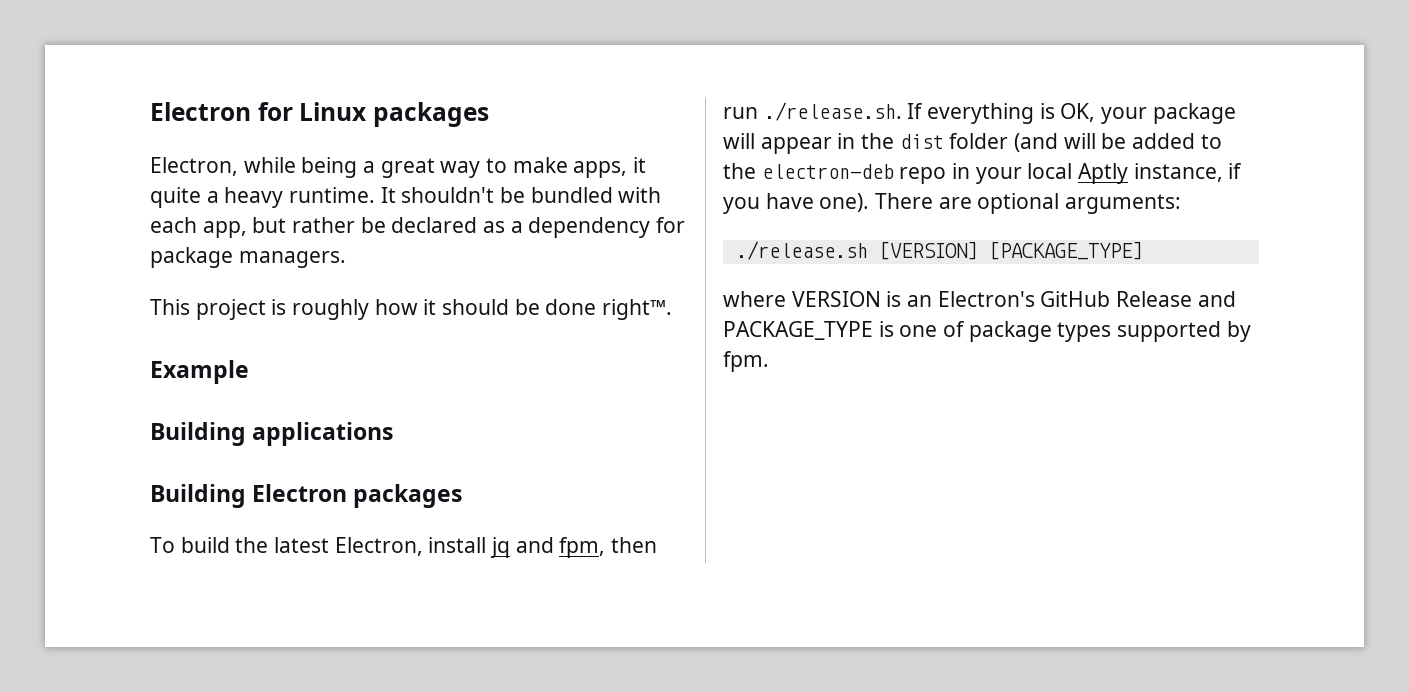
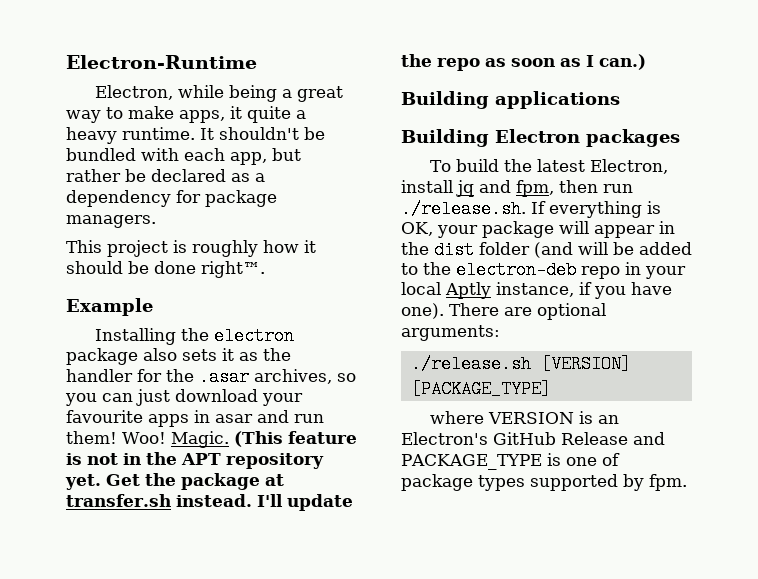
[150,102,489,127] Electron for Linux packages -> [66,55,257,69] Electron-Runtime
(249, 372) none -> [95,327,295,345] [66,348,291,365] [66,368,356,386] [65,389,303,406] [66,410,324,427] [66,431,357,448] [66,452,324,469] [65,473,284,490] [66,494,353,511] [401,54,646,71] // Installing the electron package also sets it as the handler for the .asar archives, so you can just download your favourite apps in asar and run them! Woo! Magic. (This feature is not in the APT repository yet. Get the package at transfer.sh instead. I'll update the repo as soon as I can.)

